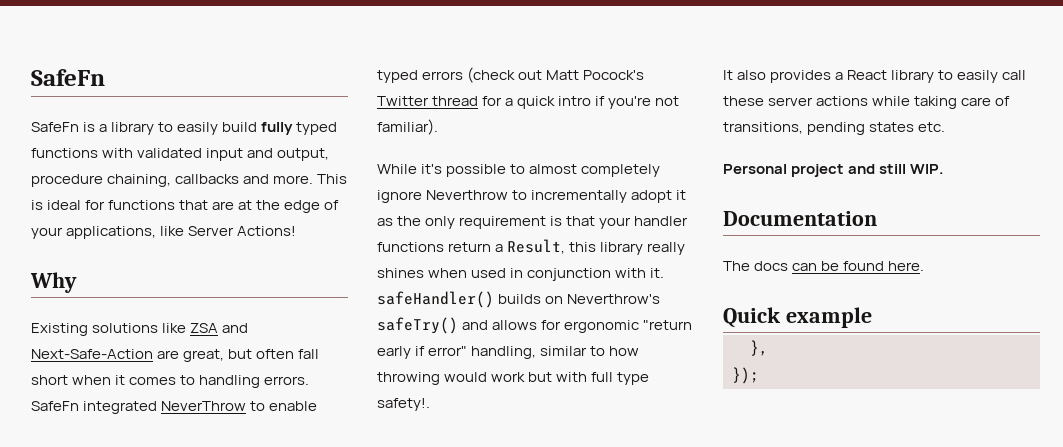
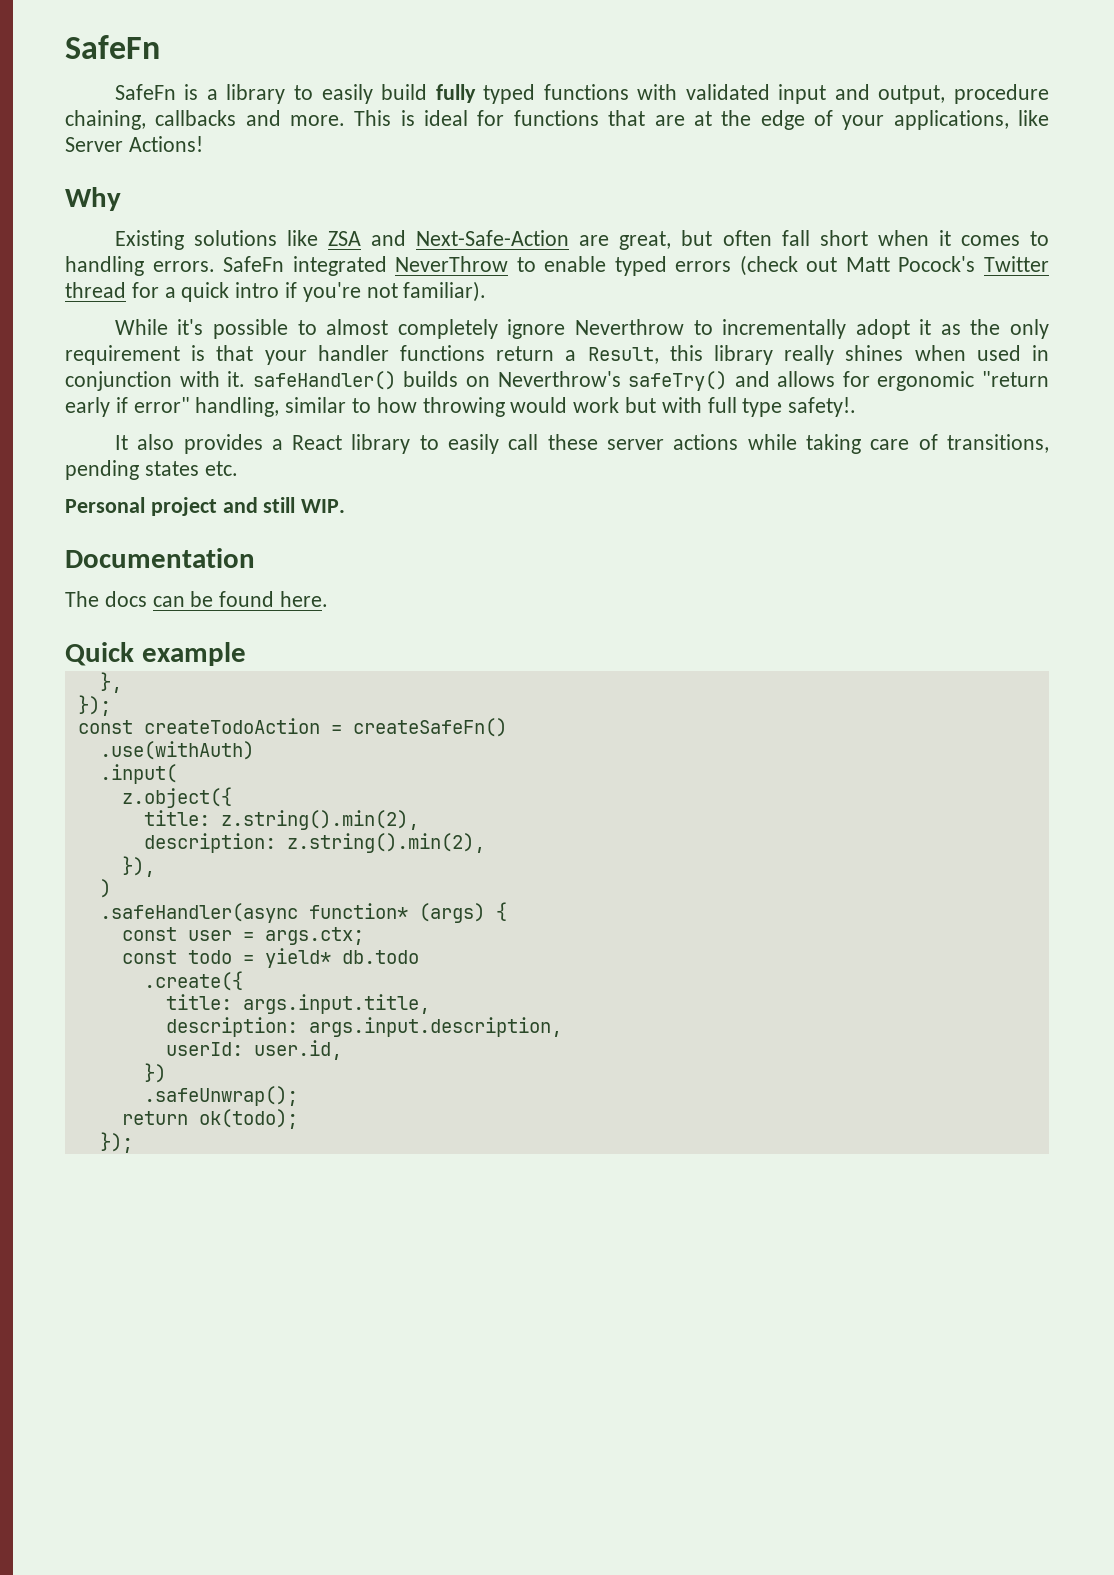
(759, 375) none -> [77,718,507,737] [99,741,254,760] [99,764,177,784] [121,787,232,808] [143,810,419,830] [143,833,485,853] [121,856,155,877] [99,879,111,898] [99,902,507,923] [121,927,364,945] [121,948,419,968] [143,971,243,991] [165,994,430,1014] [165,1017,562,1037] [165,1040,342,1060] [143,1063,166,1083] [143,1086,298,1106] [121,1109,298,1129] [99,1132,133,1153] // const createTodoAction = createSafeFn() // .use(withAuth) // .input( // z.object({ // title: z.string().min(2), // description: z.string().min(2), // }), // ) // .safeHandler(async function* (args) { // const user = args.ctx; // const todo = yield* db.todo // .create({ // title: args.input.title, // description: args.input.description, // userId: user.id, // }) // .safeUnwrap(); // return ok(todo); // });

